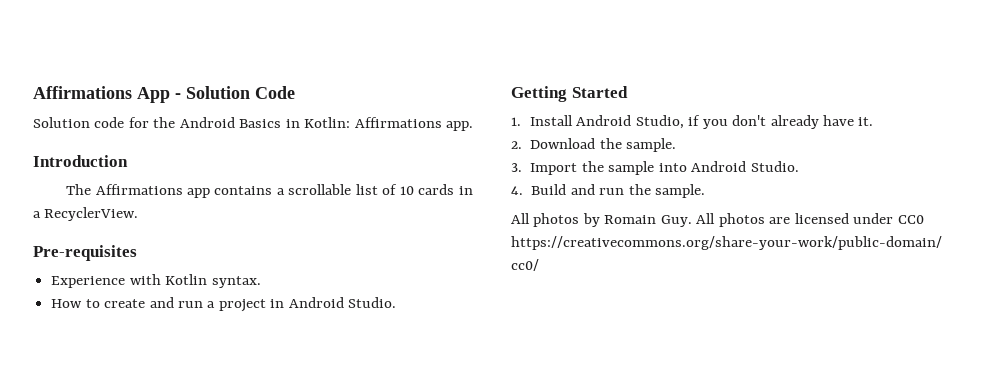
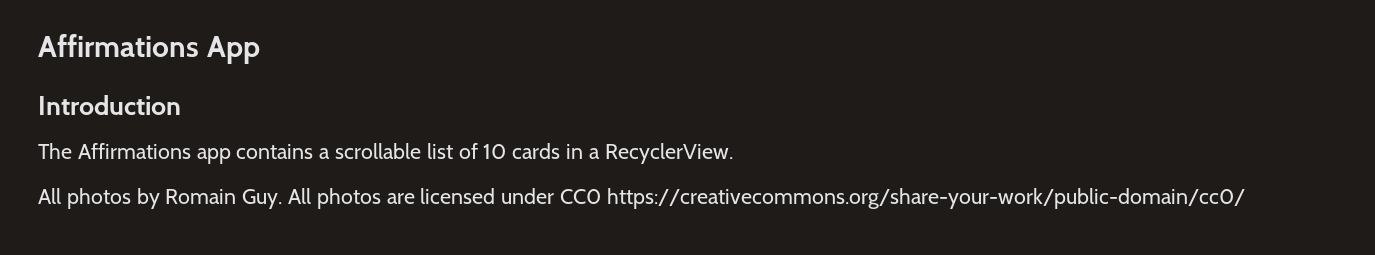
[175,86,295,99] [33,117,474,131] - Solution Code // Solution code for the Android Basics in Kotlin: Affirmations app. -> (261, 50) none
[33,245,137,261] [51,274,261,288] [51,297,397,312] [511,86,628,102] [511,115,874,129] [511,138,677,152] [511,161,799,175] [511,184,706,198] // Pre-requisites // Experience with Kotlin syntax. // How to create and run a project in Android Studio. // Getting Started // 1. Install Android Studio, if you don't already have it. // 2. Download the sample. // 3. Import the sample into Android Studio. // 4. Build and run the sample. -> (733, 153) none

